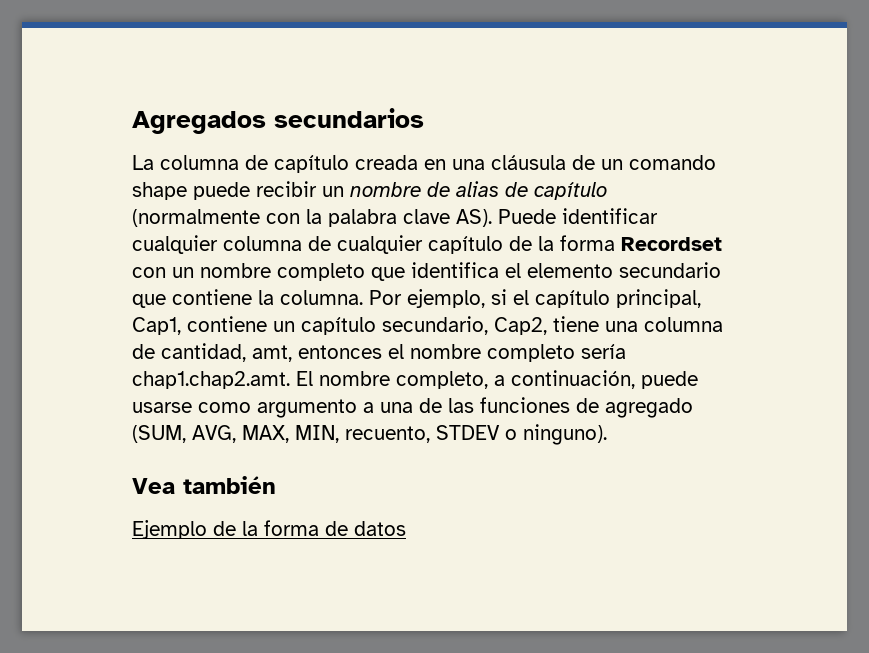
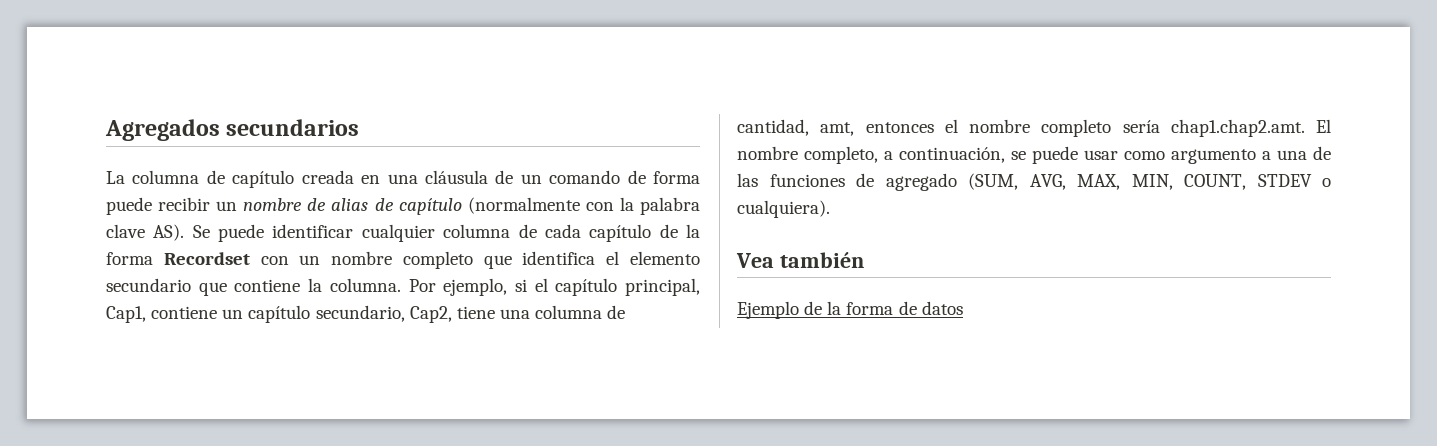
[132,182,187,200] shape -> [627,170,700,184] de forma
[498,209,556,224] Puede -> [192,224,265,242] Se puede
[337,235,423,254] cualquier -> [544,224,581,238] cada
[641,371,698,389] [132,402,192,413] puede usarse -> [1011,146,1118,164] se puede usar
[345,426,430,443] recuento, -> [1184,174,1246,190] COUNT,
[523,424,607,445] ninguno). -> [737,200,830,218] cualquiera).

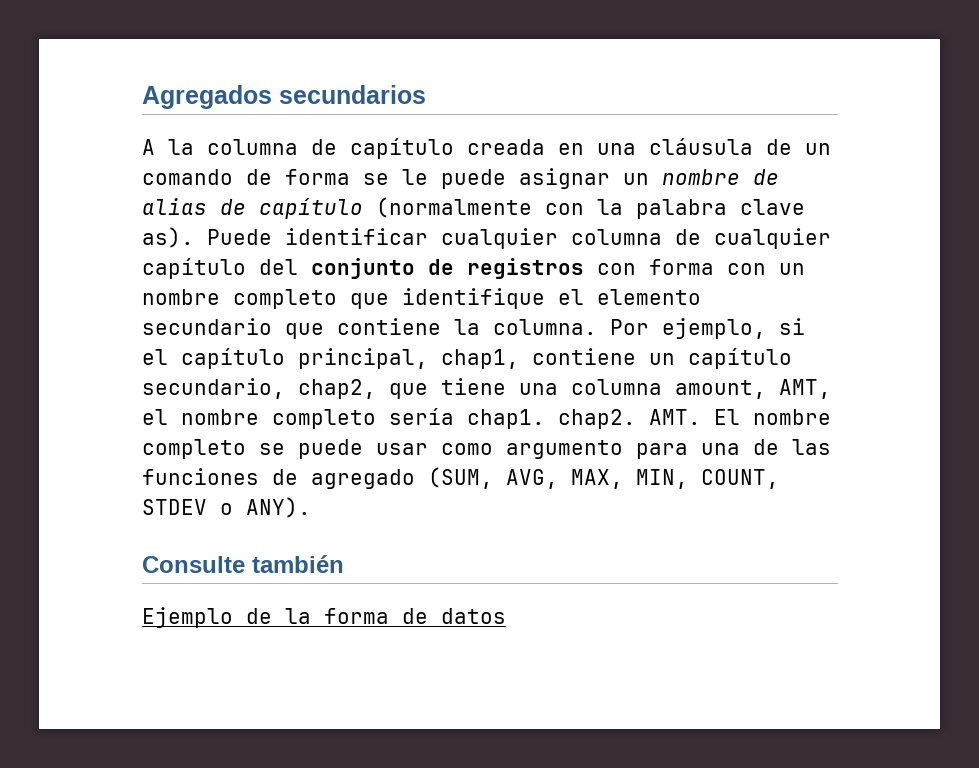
[106,171,125,184] La -> [142,139,194,155] A la
[106,197,211,215] puede recibir -> [363,168,610,189] se le puede asignar
[153,224,265,242] AS). Se puede -> [142,227,272,248] as). Puede
[544,224,701,242] [106,252,250,265] cada capítulo de la forma Recordset -> [714,228,831,249] [142,258,714,279] cualquier capítulo del conjunto de registros con forma
[522,251,596,265] identifica -> [402,288,545,309] identifique
[106,306,146,323] Cap1, -> [441,349,519,369] chap1,
[409,306,452,323] Cap2, -> [298,379,428,399] chap2, que
[607,305,626,319] [737,119,1331,137] [737,146,1005,164] de cantidad, amt, entonces el nombre completo sería chap1.chap2.amt. El nombre completo, a continuación, -> [675,379,831,399] [142,408,831,429] [142,439,246,459] amount, AMT, el nombre completo sería chap1. chap2. AMT. El nombre completo
[1262,151,1271,160] a -> [636,443,688,459] para
[737,200,830,218] [736,253,774,268] cualquiera). // Vea -> [246,497,311,518] [142,556,245,573] ANY). // Consulte

